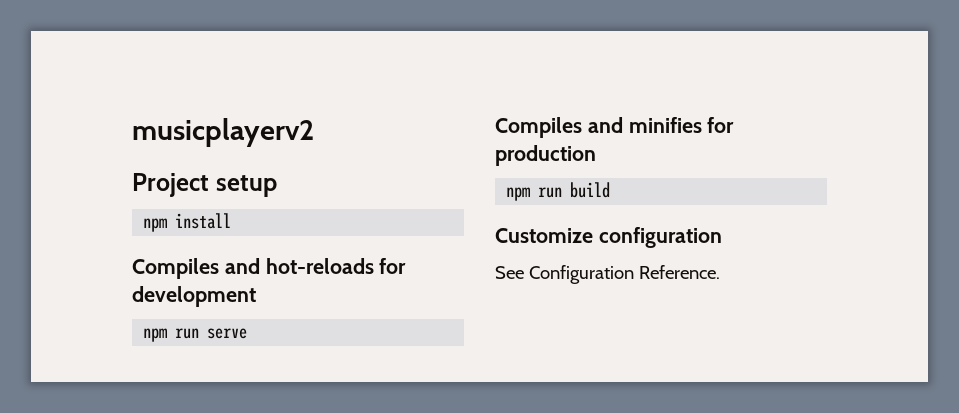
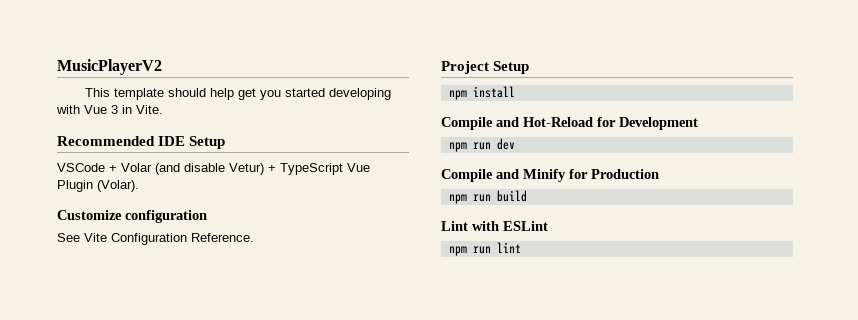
[132,118,314,147] musicplayerv2 -> [57,59,162,75] [85,88,392,100] [56,105,163,114] [57,136,226,149] [57,163,370,175] [57,180,139,192] [57,210,207,223] [57,233,254,245] MusicPlayerV2 // This template should help get you started developing with Vue 3 in Vite. // Recommended IDE Setup // VSCode + Volar (and disable Vetur) + TypeScript Vue Plugin (Volar). // Customize configuration // See Vite Configuration Reference.
[215,175,277,197] setup -> [493,61,530,74] Setup
[132,258,407,279] [132,286,256,307] [143,328,248,342] [495,117,735,138] [495,145,596,166] [506,182,611,201] [495,227,722,248] [495,265,720,284] Compiles and hot-reloads for development // npm run serve // Compiles and minifies for production // npm run build // Customize configuration // See Configuration Reference. -> [441,117,698,130] [448,138,515,152] [441,169,659,182] [448,190,527,204] [441,221,548,231] [448,242,521,256] Compile and Hot-Reload for Development // npm run dev // Compile and Minify for Production // npm run build // Lint with ESLint // npm run lint

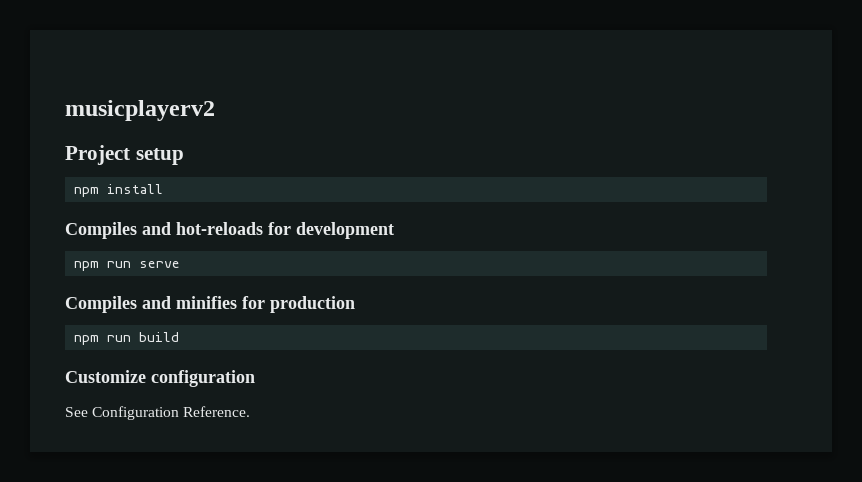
[57,59,162,75] [85,88,392,100] [56,105,163,114] [57,136,226,149] [57,163,370,175] [57,180,139,192] MusicPlayerV2 // This template should help get you started developing with Vue 3 in Vite. // Recommended IDE Setup // VSCode + Volar (and disable Vetur) + TypeScript Vue Plugin (Volar). -> [65,100,215,121] [65,145,184,165] [74,184,164,197] [65,222,394,239] [74,261,181,271] [65,296,355,313] [74,332,180,345] musicplayerv2 // Project setup // npm install // Compiles and hot-reloads for development // npm run serve // Compiles and minifies for production // npm run build
[84,233,107,242] Vite -> (88, 412) none
[441,61,530,74] [448,86,515,100] [441,117,698,130] [448,138,515,152] [441,169,659,182] [448,190,527,204] [441,221,548,231] [448,242,521,256] // Project Setup // npm install // Compile and Hot-Reload for Development // npm run dev // Compile and Minify for Production // npm run build // Lint with ESLint // npm run lint -> (251, 411) none

